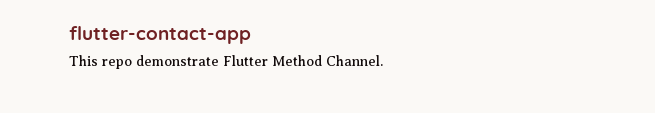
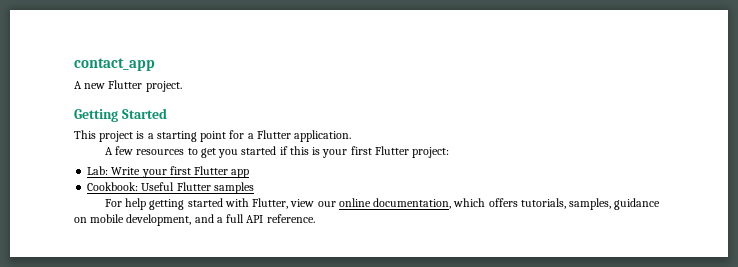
[69,26,251,44] [69,55,383,69] flutter-contact-app // This repo demonstrate Flutter Method Channel. -> [74,58,155,71] [74,80,182,92] [74,108,167,122] [74,130,352,142] [104,146,450,158] [87,166,250,178] [87,182,254,194] [104,198,661,210] [74,214,315,226] contact_app // A new Flutter project. // Getting Started // This project is a starting point for a Flutter application. // A few resources to get you started if this is your first Flutter project: // Lab: Write your first Flutter app // Cookbook: Useful Flutter samples // For help getting started with Flutter, view our online documentation, which offers tutorials, samples, guidance on mobile development, and a full API reference.

